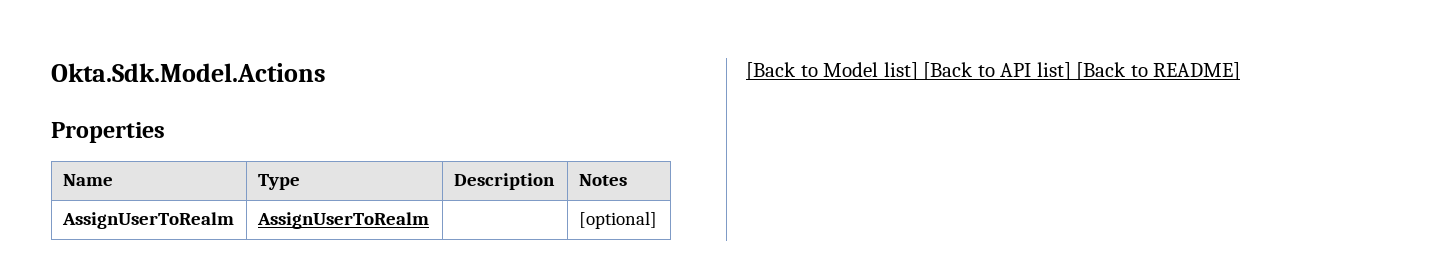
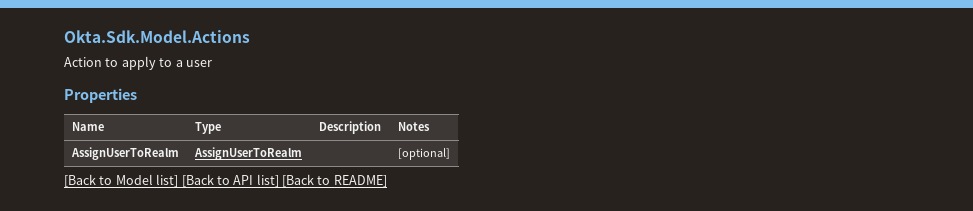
(326, 72) none -> [64,56,212,70] // Action to apply to a user

